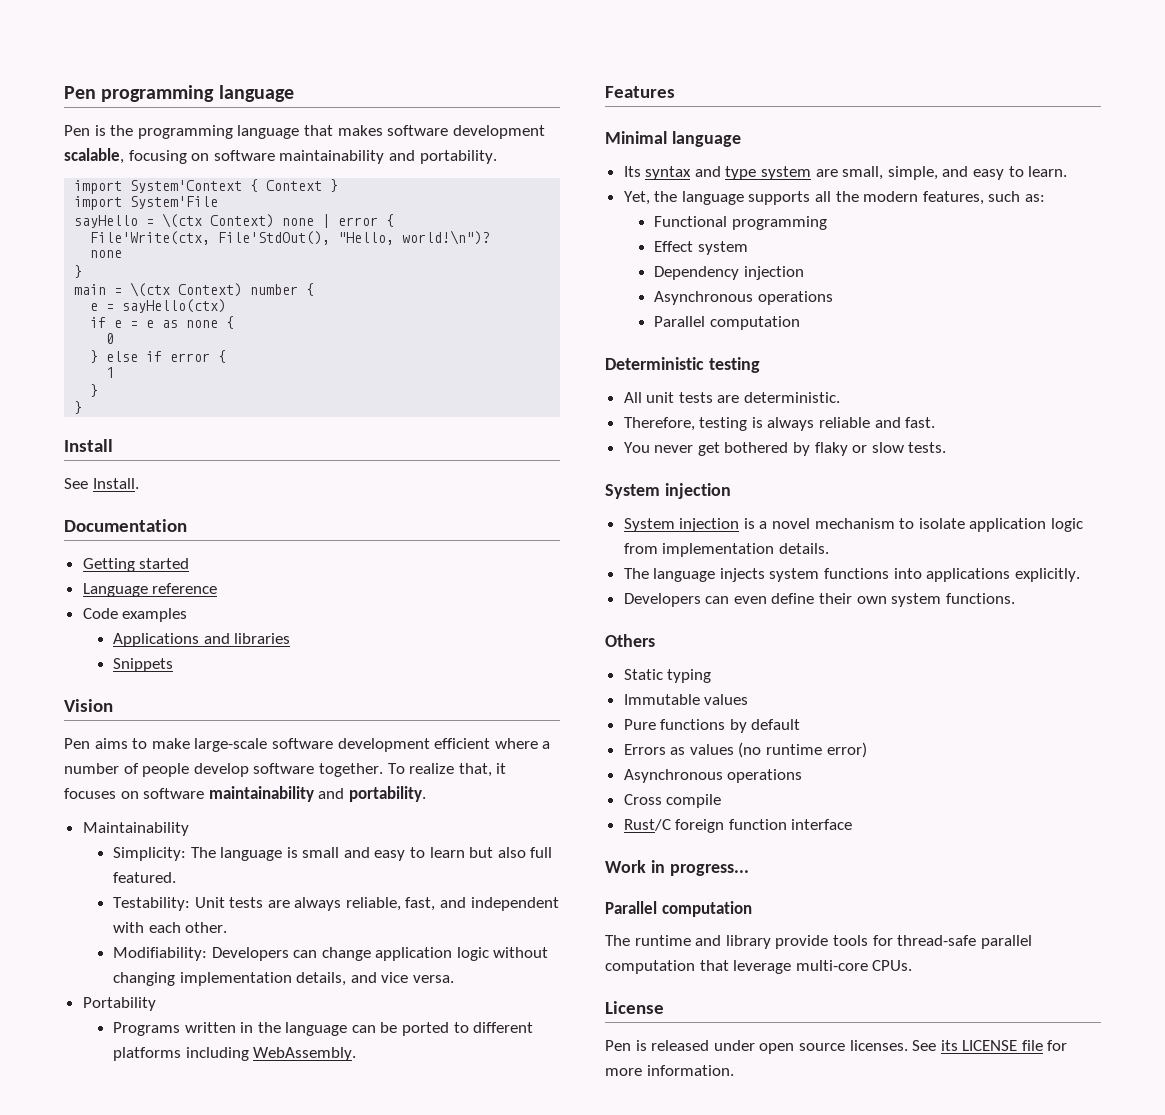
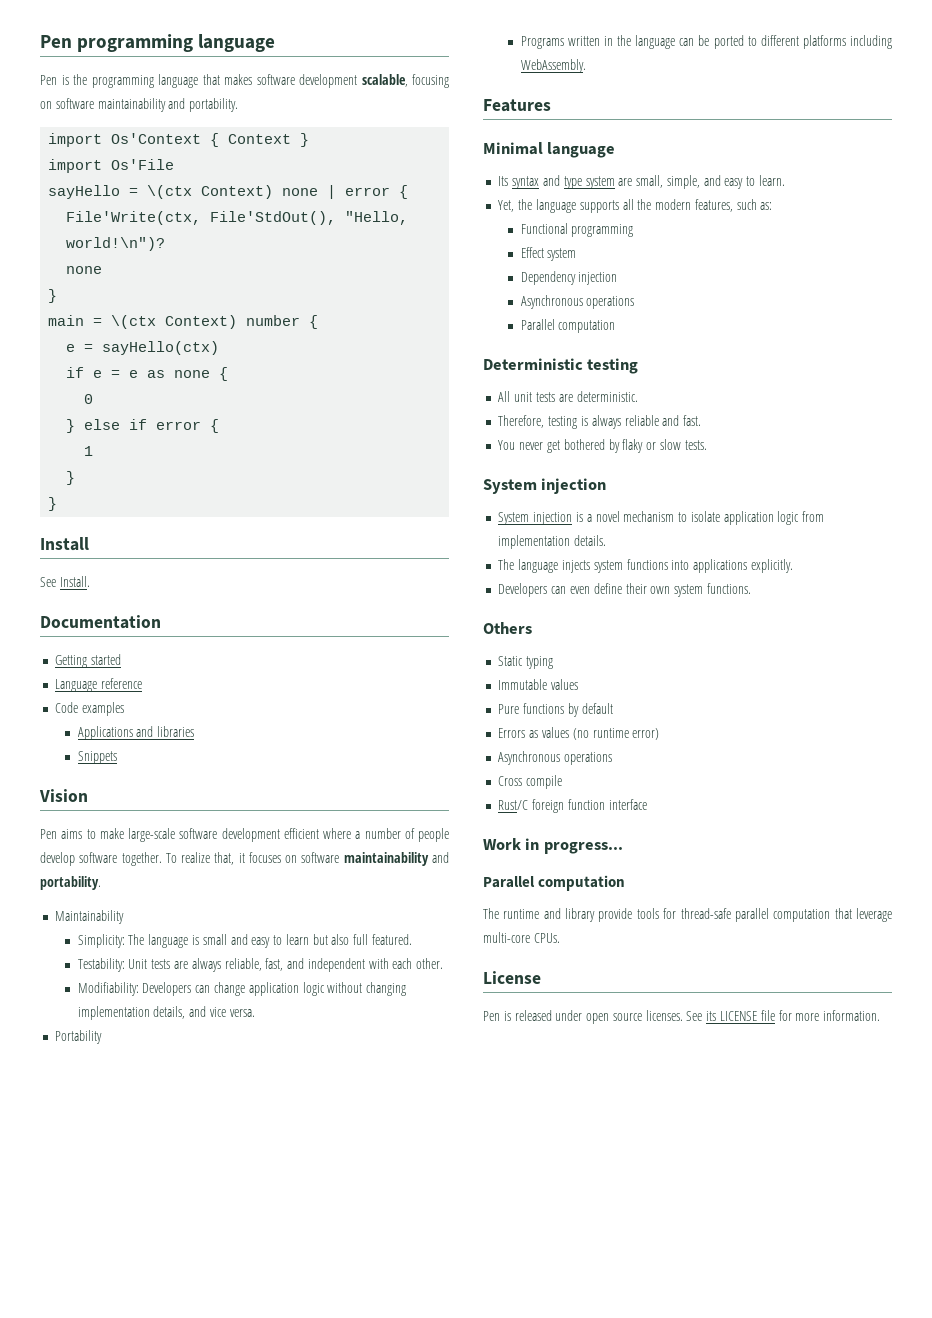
[130,180,243,193] System'Context -> [111,133,202,144] Os'Context
[130,196,219,209] System'File -> [111,159,175,170] Os'File

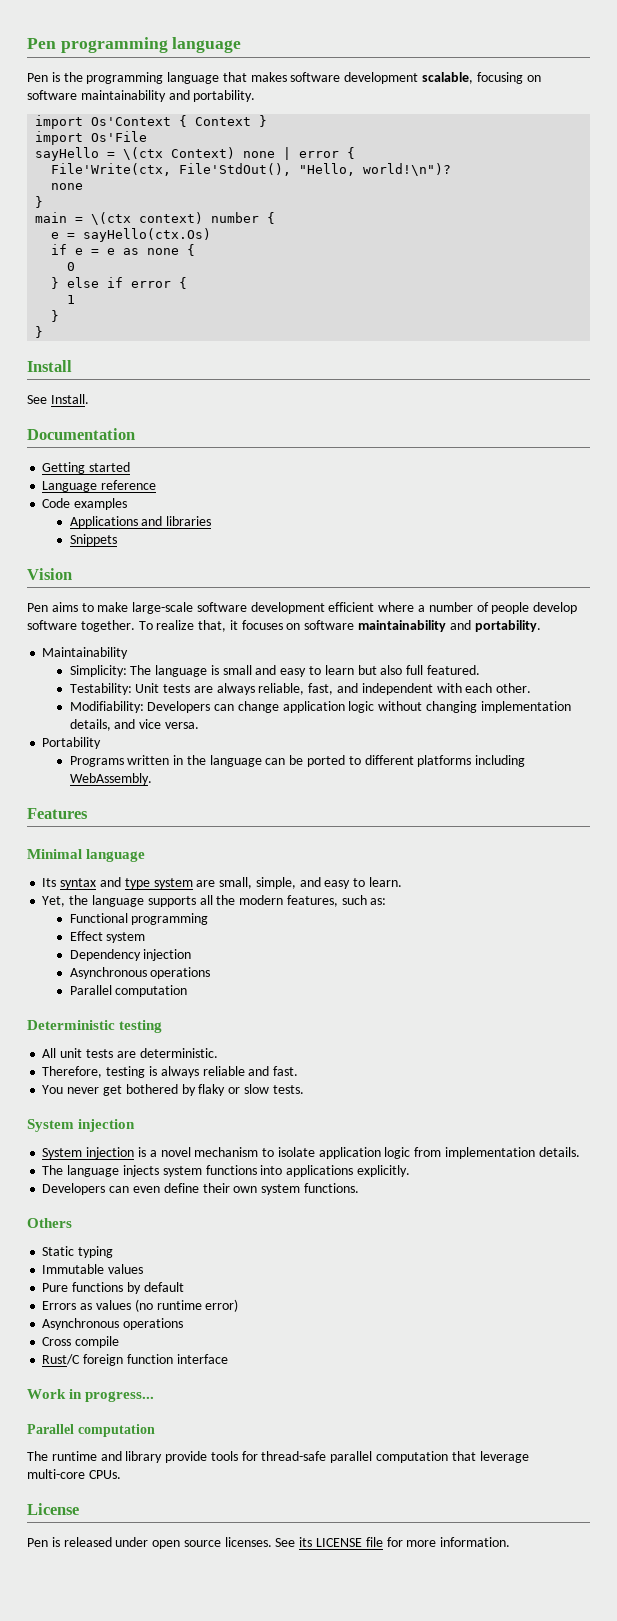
[165,315,238,329] Context) -> [139,212,204,224] context)
[102,341,220,355] sayHello(ctx) -> [83,228,212,242] sayHello(ctx.Os)

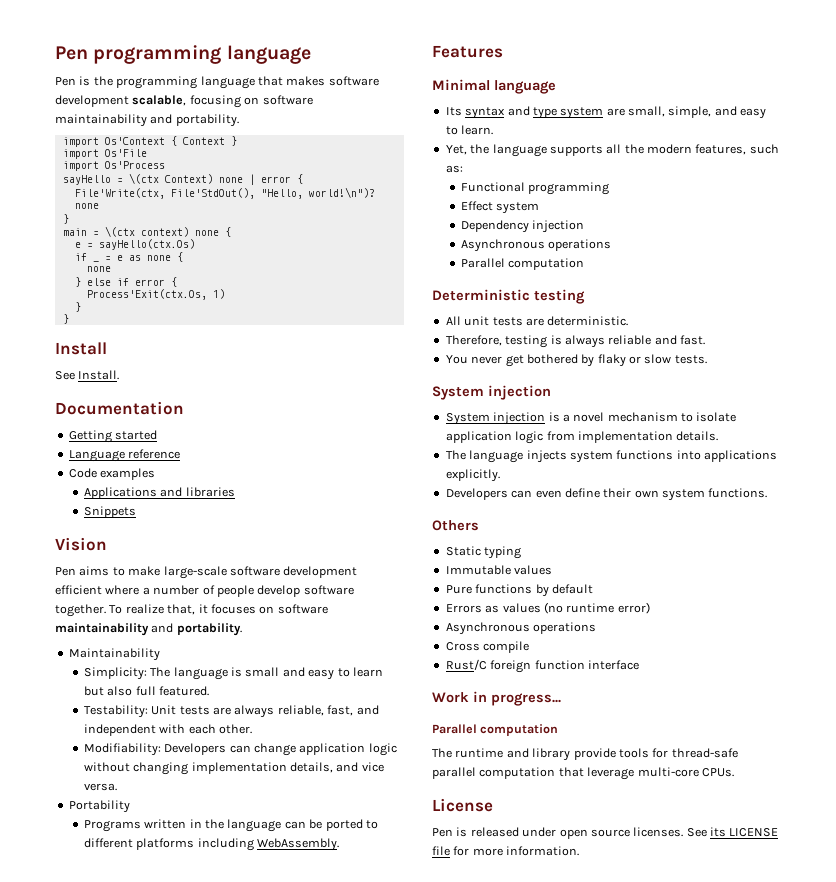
(148, 136) none -> [62,161,165,171] // import Os'Process
[139,212,260,224] context) number -> [140,227,219,237] context) none
[75,248,84,255] e -> [92,261,99,262] _
[67,262,76,271] // 0 -> [86,266,111,272] // none
[67,295,76,304] 1 -> [86,289,225,300] Process'Exit(ctx.Os, 1)

